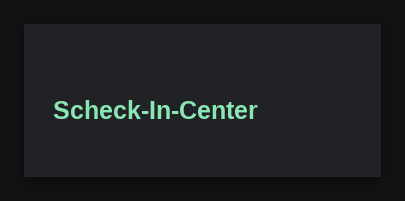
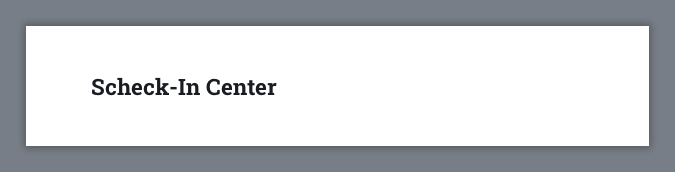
[53,100,258,119] Scheck-In-Center -> [91,77,278,96] Scheck-In Center

